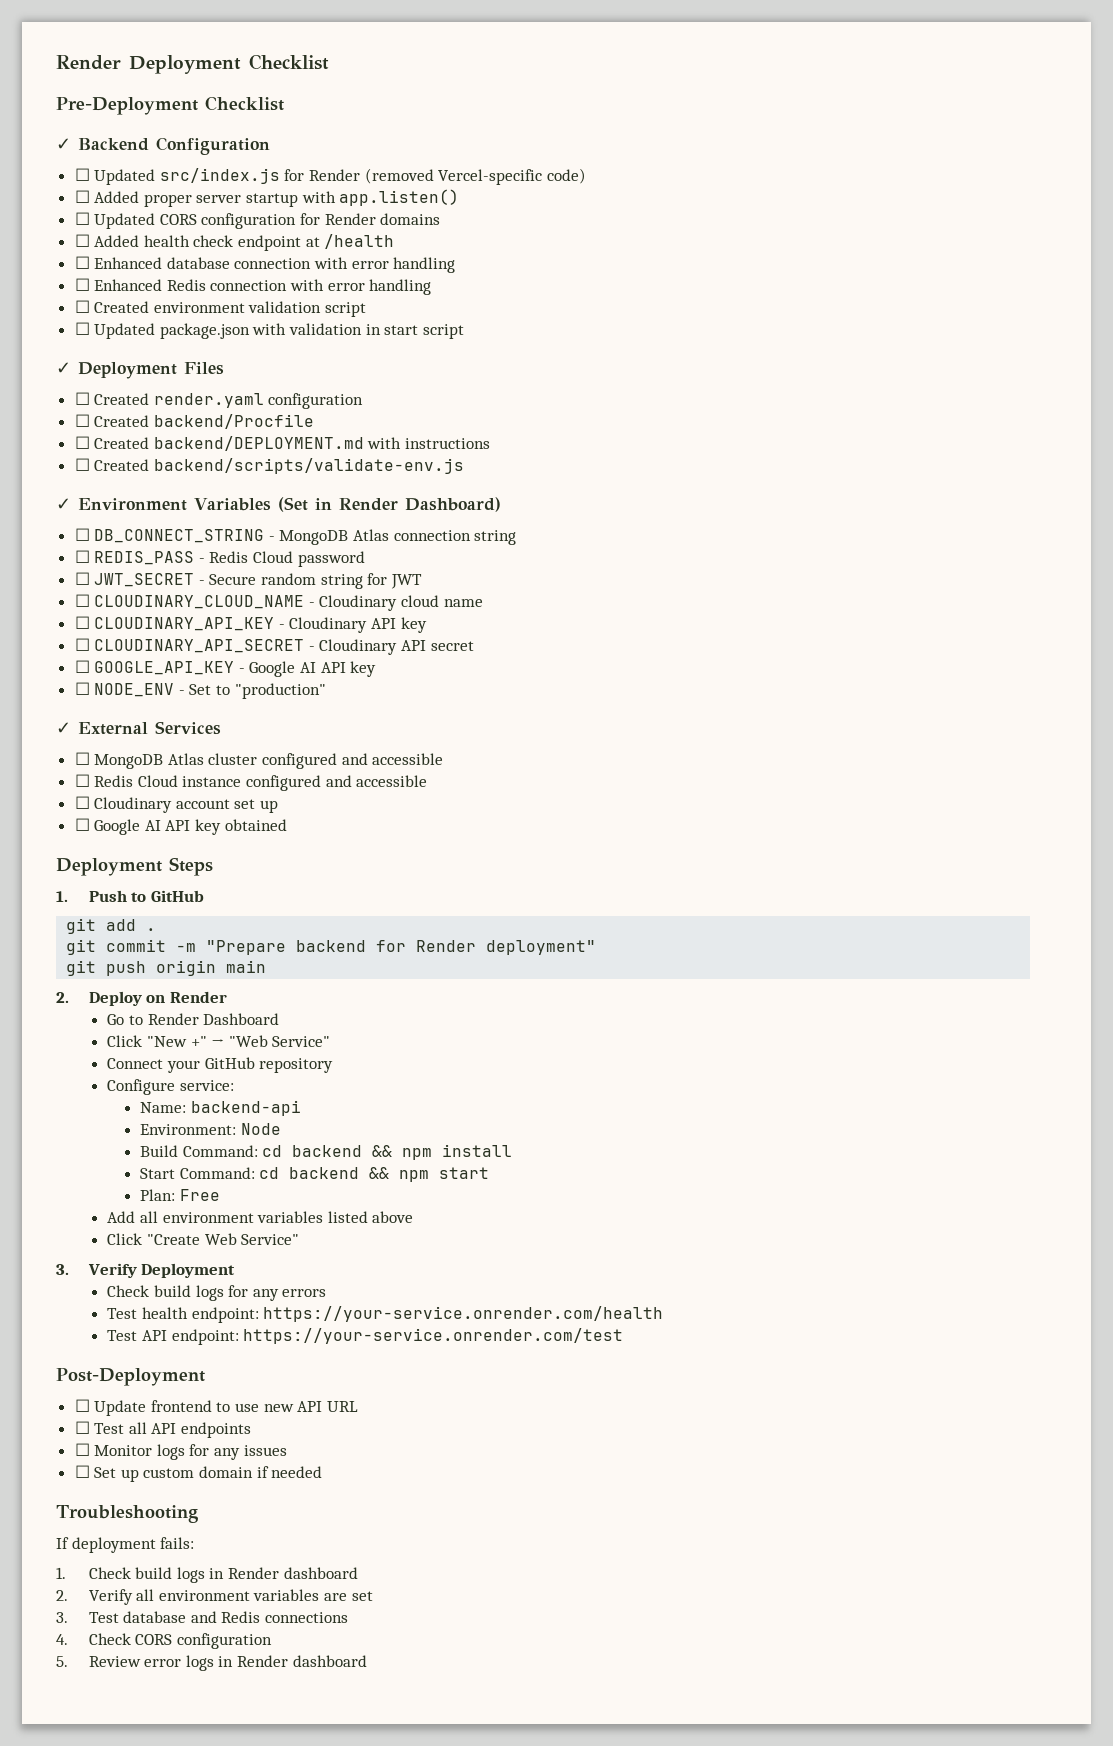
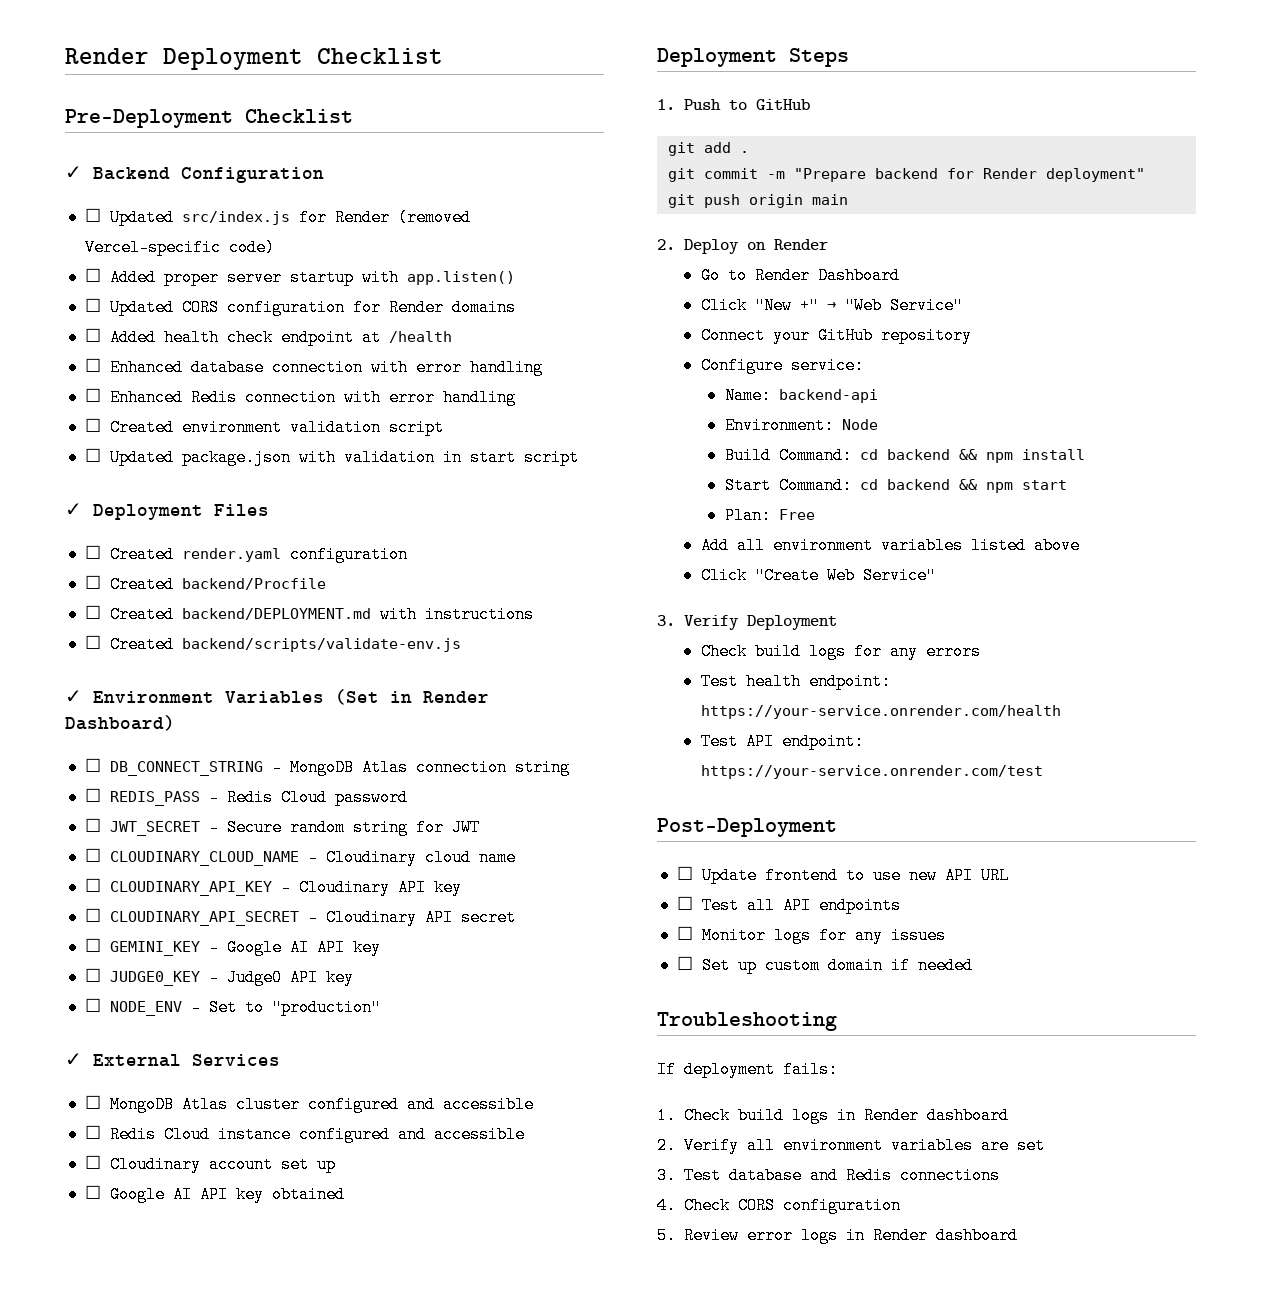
[94,661,235,675] GOOGLE_API_KEY -> [109,941,200,956] GEMINI_KEY
(377, 669) none -> [84,968,354,986] // ☐ JUDGE0_KEY - Judge0 API key

